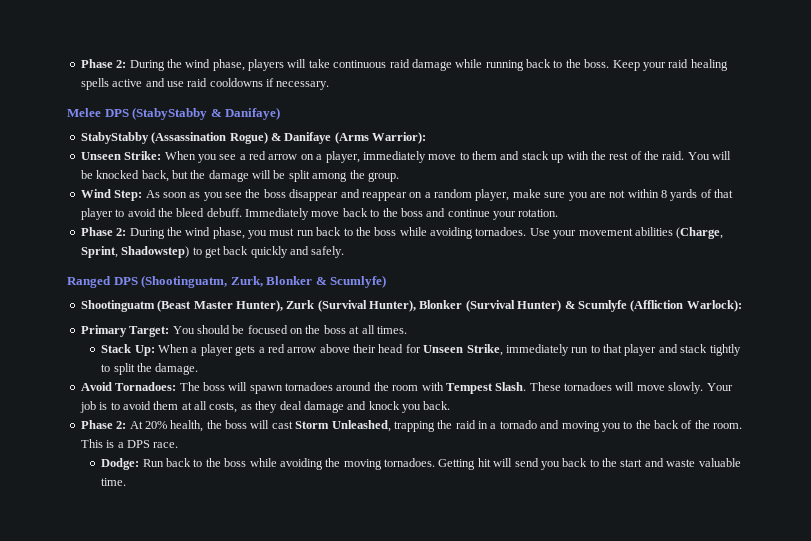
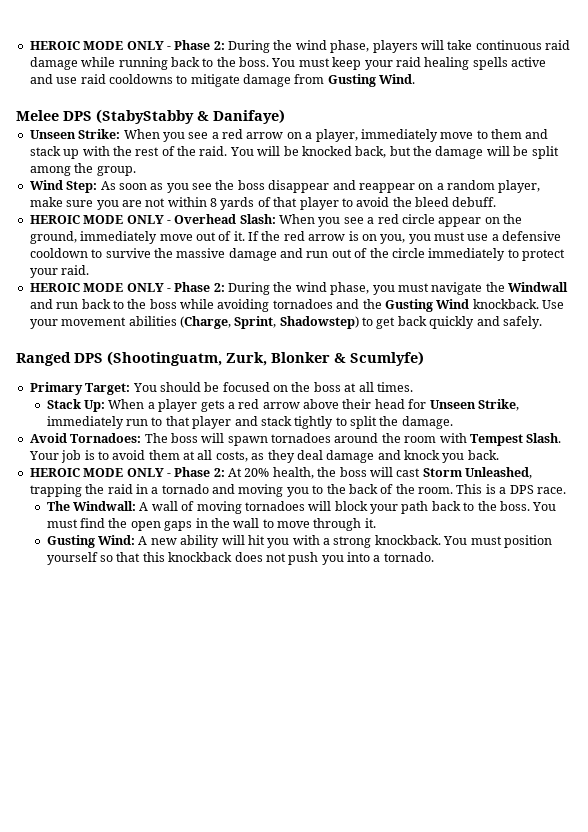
(80, 63) none -> [29,41,171,50] HEROIC MODE ONLY -
[612,60,640,71] Keep -> [271,57,362,70] You must keep
[266,78,330,90] if necessary. -> [176,74,416,87] to mitigate damage from Gusting Wind.
[80,132,426,144] // StabyStabby (Assassination Rogue) & Danifaye (Arms Warrior): -> (285, 116) none
[245,208,559,220] Immediately move back to the boss and continue your rotation. // -> [29,214,522,227] [29,231,562,244] [29,248,565,261] [29,265,90,278] [29,283,171,292] // HEROIC MODE ONLY - Overhead Slash: When you see a red circle appear on the ground, immediately move out of it. If the red arrow is on you, you must use a defensive cooldown to survive the massive damage and run out of the circle immediately to protect your raid. // HEROIC MODE ONLY -
(295, 232) none -> [431,282,568,295] [29,299,53,309] navigate the Windwall and
[475,227,527,236] tornadoes. -> [272,299,539,312] tornadoes and the Gusting Wind knockback.
[80,300,742,312] // Shootinguatm (Beast Master Hunter), Zurk (Survival Hunter), Blonker (Survival Hunter) & Scumlyfe (Affliction Warlock): -> (424, 358) none
[529,382,704,394] These tornadoes will move slowly. -> (562, 438) none
(451, 405) none -> [29,468,171,477] HEROIC MODE ONLY -
[101,458,741,470] [101,478,127,486] Dodge: Run back to the boss while avoiding the moving tornadoes. Getting hit will send you back to the start and waste valuable time. -> [46,501,557,514] [46,518,376,531] [46,535,552,548] [46,552,434,565] The Windwall: A wall of moving tornadoes will block your path back to the boss. You must find the open gaps in the wall to move through it. // Gusting Wind: A new ability will hit you with a strong knockback. You must position yourself so that this knockback does not push you into a tornado.

